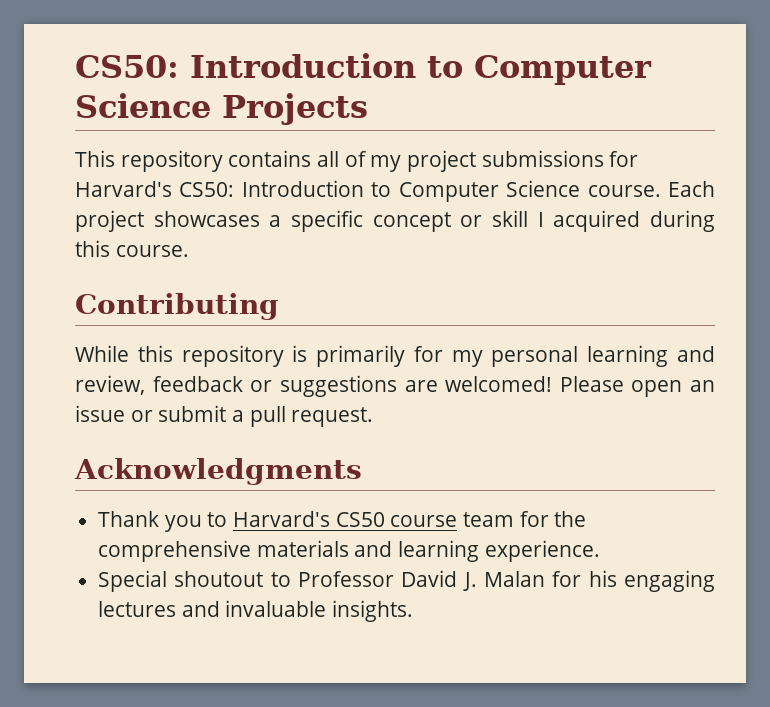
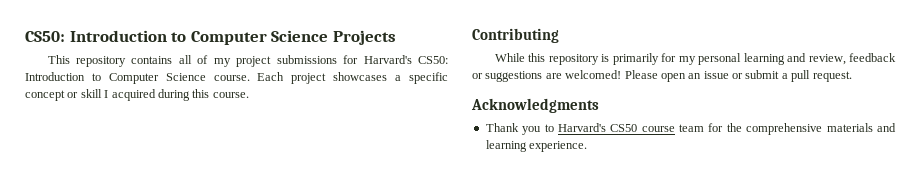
[98,570,715,592] [98,600,414,622] // Special shoutout to Professor David J. Malan for his engaging lectures and invaluable insights. -> (588, 146) none

